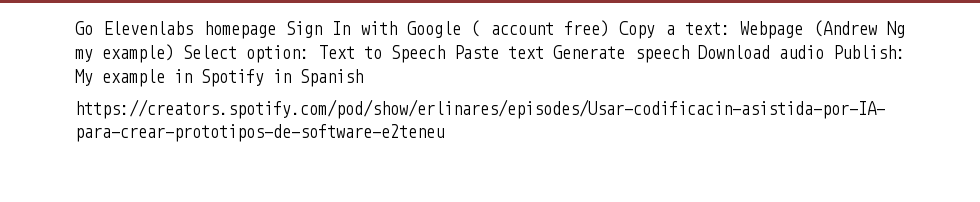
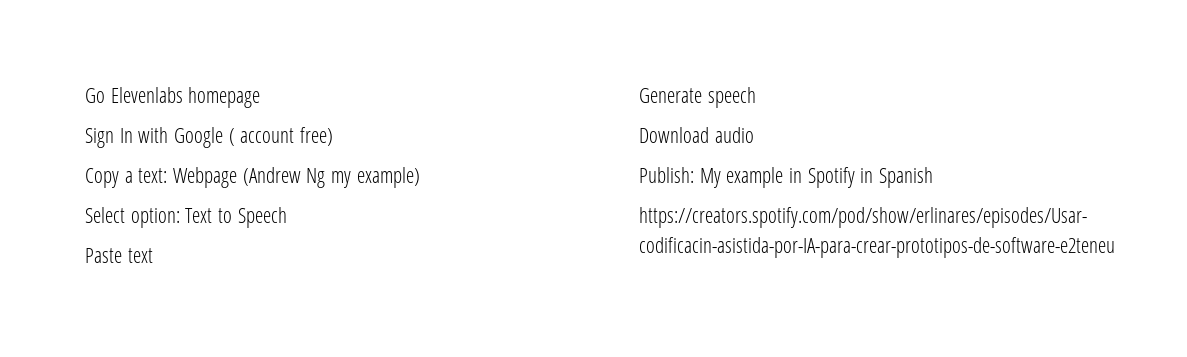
(276, 30) none -> (261, 97) //
(609, 28) none -> (334, 136) //
(175, 53) none -> (420, 177) //
(445, 54) none -> (287, 217) //
(545, 52) none -> (153, 255) //
(689, 54) none -> (756, 97) //
(824, 52) none -> (754, 135) //

